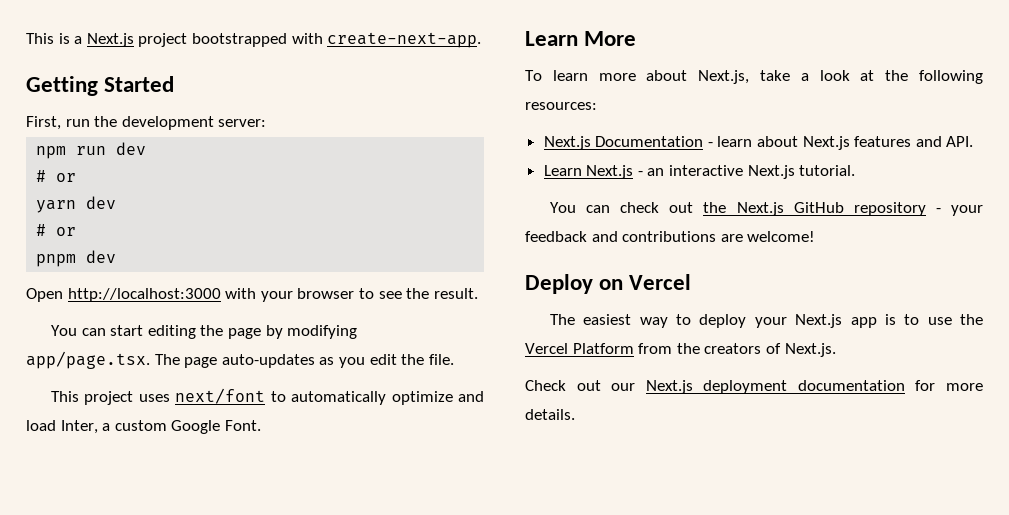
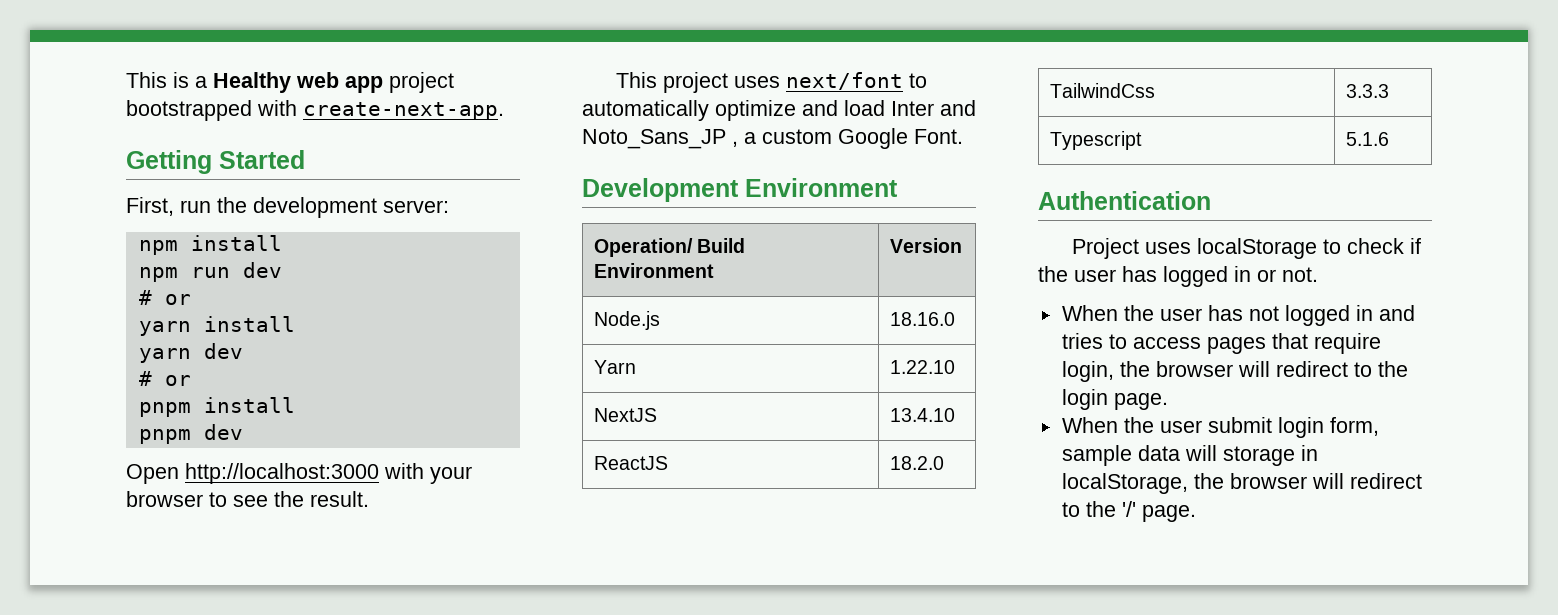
[86,33,134,47] Next.js -> [213,72,383,93] Healthy web app
(267, 123) none -> [138,235,282,255] // npm install
(77, 177) none -> [138,316,295,336] // yarn install
(77, 231) none -> [138,397,295,417] // pnpm install
[50,325,358,339] [26,351,454,369] // You can start editing the page by modifying app/page.tsx. The page auto-updates as you edit the file. -> (369, 499) none
[60,420,98,434] Inter, -> [891,100,976,116] [582,129,738,149] Inter and Noto_Sans_JP ,
[525,31,637,46] [525,70,983,84] [525,102,597,110] [543,136,974,150] [543,165,856,179] [549,202,984,216] [525,231,816,242] [525,274,692,294] [549,314,983,328] [525,343,836,357] [525,380,983,394] [525,409,575,420] Learn More // To learn more about Next.js, take a look at the following resources: // Next.js Documentation - learn about Next.js features and API. // Learn Next.js - an interactive Next.js tutorial. // You can check out the Next.js GitHub repository - your feedback and contributions are welcome! // Deploy on Vercel // The easiest way to deploy your Next.js app is to use the Vercel Platform from the creators of Next.js. // Check out our Next.js deployment documentation for more details. -> [582,178,898,202] [593,238,745,257] [593,263,714,278] [889,238,962,253] [593,311,660,330] [889,312,955,326] [593,360,636,374] [889,360,955,374] [593,408,657,422] [889,408,955,422] [593,456,668,470] [889,456,944,470] [1049,83,1155,98] [1345,84,1389,98] [1049,131,1142,150] [1345,132,1389,146] [1038,191,1211,210] [1072,238,1422,259] [1038,266,1318,287] [1061,305,1415,326] [1061,333,1381,354] [1061,361,1408,382] [1061,389,1168,410] [1061,417,1379,438] [1061,445,1318,466] [1061,473,1422,494] [1061,501,1196,522] Development Environment // Operation/ Build Environment | Version // Node.js | 18.16.0 // Yarn | 1.22.10 // NextJS | 13.4.10 // ReactJS | 18.2.0 // TailwindCss | 3.3.3 // Typescript | 5.1.6 // Authentication // Project uses localStorage to check if the user has logged in or not. // When the user has not logged in and tries to access pages that require login, the browser will redirect to the login page. // When the user submit login form, sample data will storage in localStorage, the browser will redirect to the '/' page.

